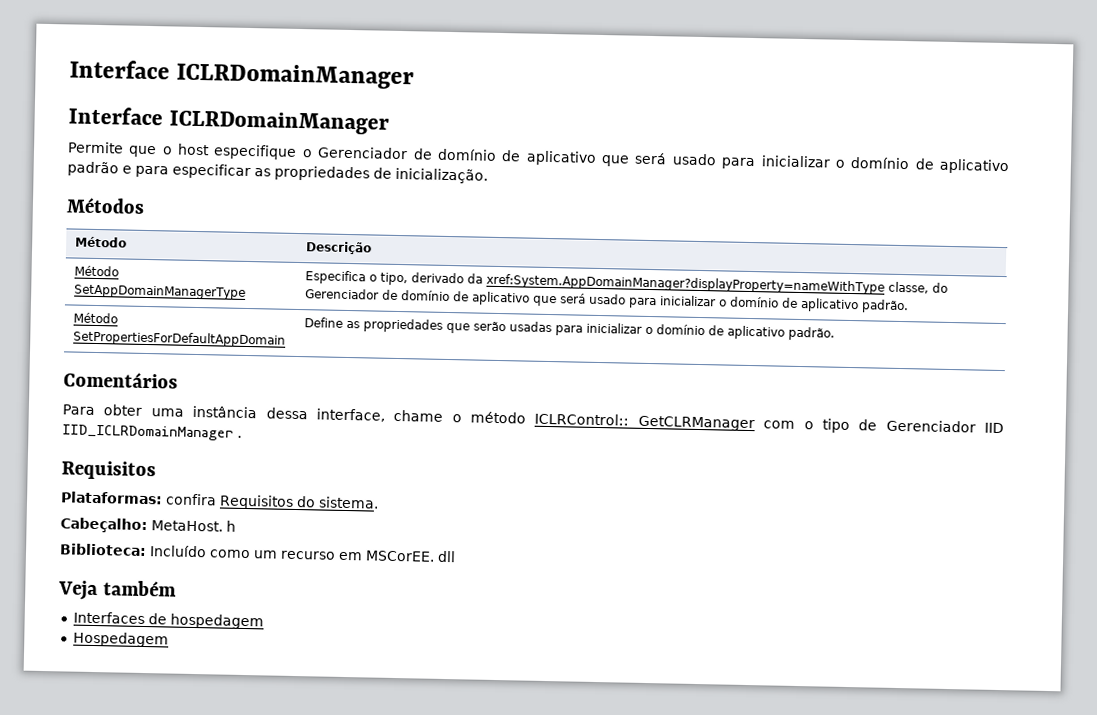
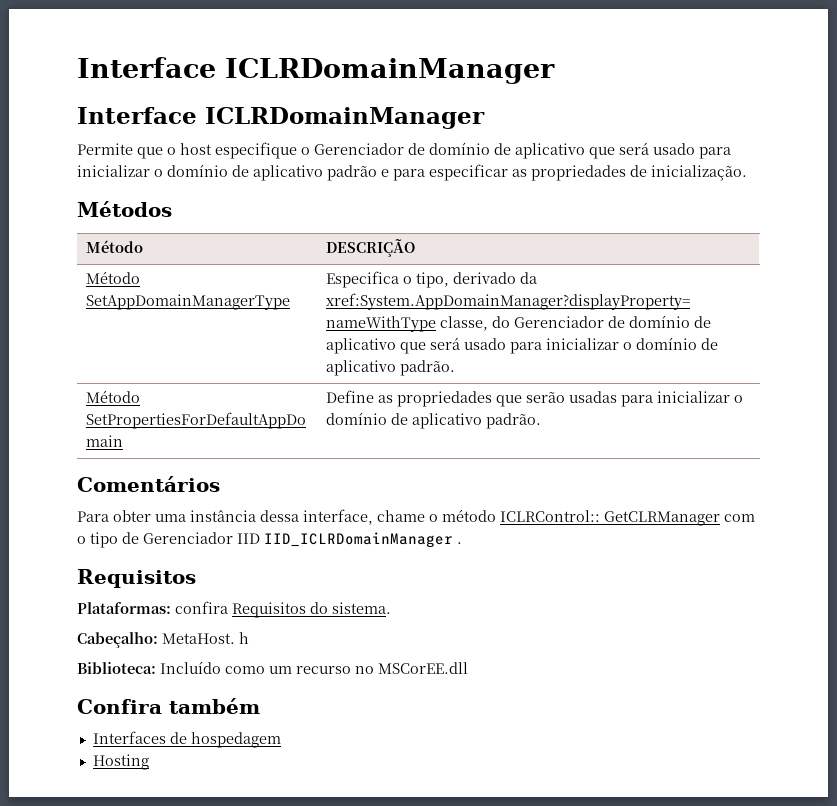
[306,241,373,255] Descrição -> [326,239,416,257] DESCRIÇÃO
[338,550,456,563] [58,580,98,601] em MSCorEE. dll // Veja -> [355,662,468,674] [77,699,162,714] no MSCorEE.dll // Confira
[72,631,169,648] Hospedagem -> [92,754,149,770] Hosting

